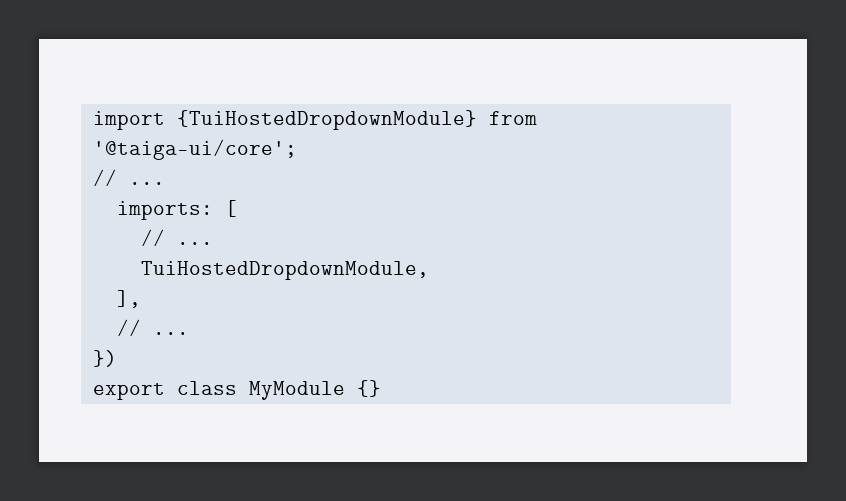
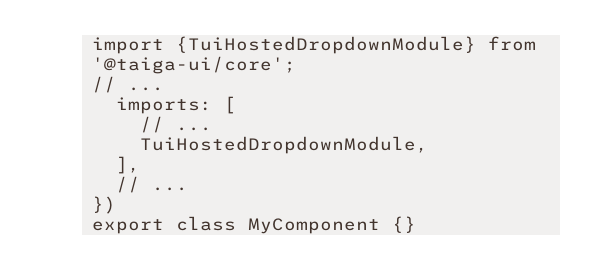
[249,381,345,400] MyModule -> [248,218,381,234] MyComponent

